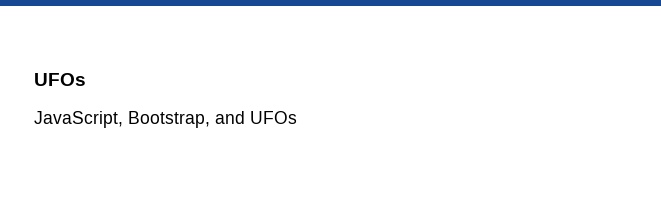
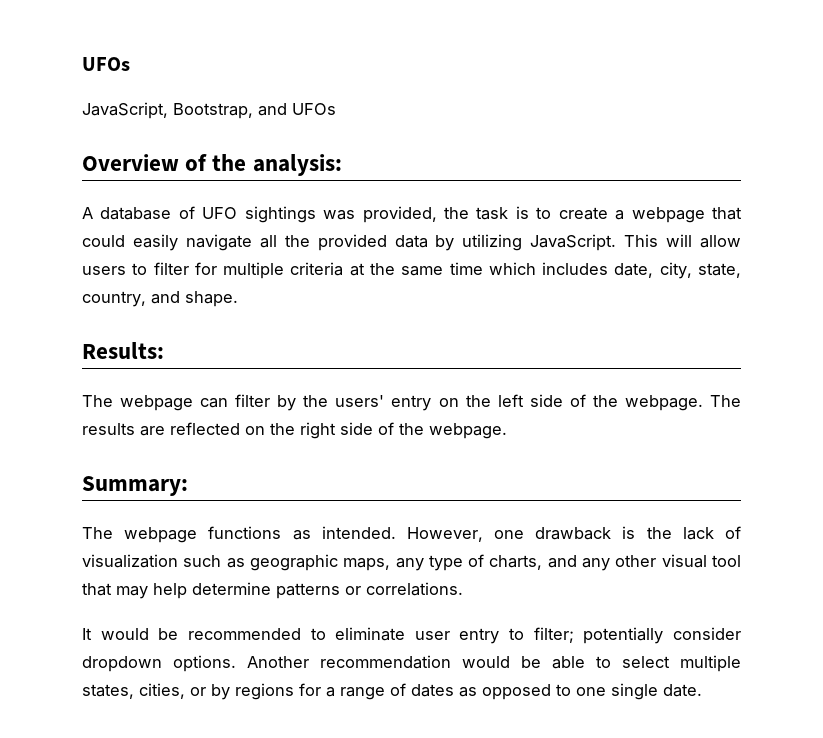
(297, 117) none -> [82,154,342,176] [82,206,743,223] [82,234,741,251] [82,262,742,279] [82,291,238,307] [82,342,164,359] [82,394,741,411] [82,422,507,439] [82,476,188,496] [82,526,741,543] [82,554,741,571] [82,582,463,599] [82,627,741,644] [82,655,741,672] [82,683,702,700] // Overview of the analysis: // A database of UFO sightings was provided, the task is to create a webpage that could easily navigate all the provided data by utilizing JavaScript. This will allow users to filter for multiple criteria at the same time which includes date, city, state, country, and shape. // Results: // The webpage can filter by the users' entry on the left side of the webpage. The results are reflected on the right side of the webpage. // Summary: // The webpage functions as intended. However, one drawback is the lack of visualization such as geographic maps, any type of charts, and any other visual tool that may help determine patterns or correlations. // It would be recommended to eliminate user entry to filter; potentially consider dropdown options. Another recommendation would be able to select multiple states, cities, or by regions for a range of dates as opposed to one single date.

